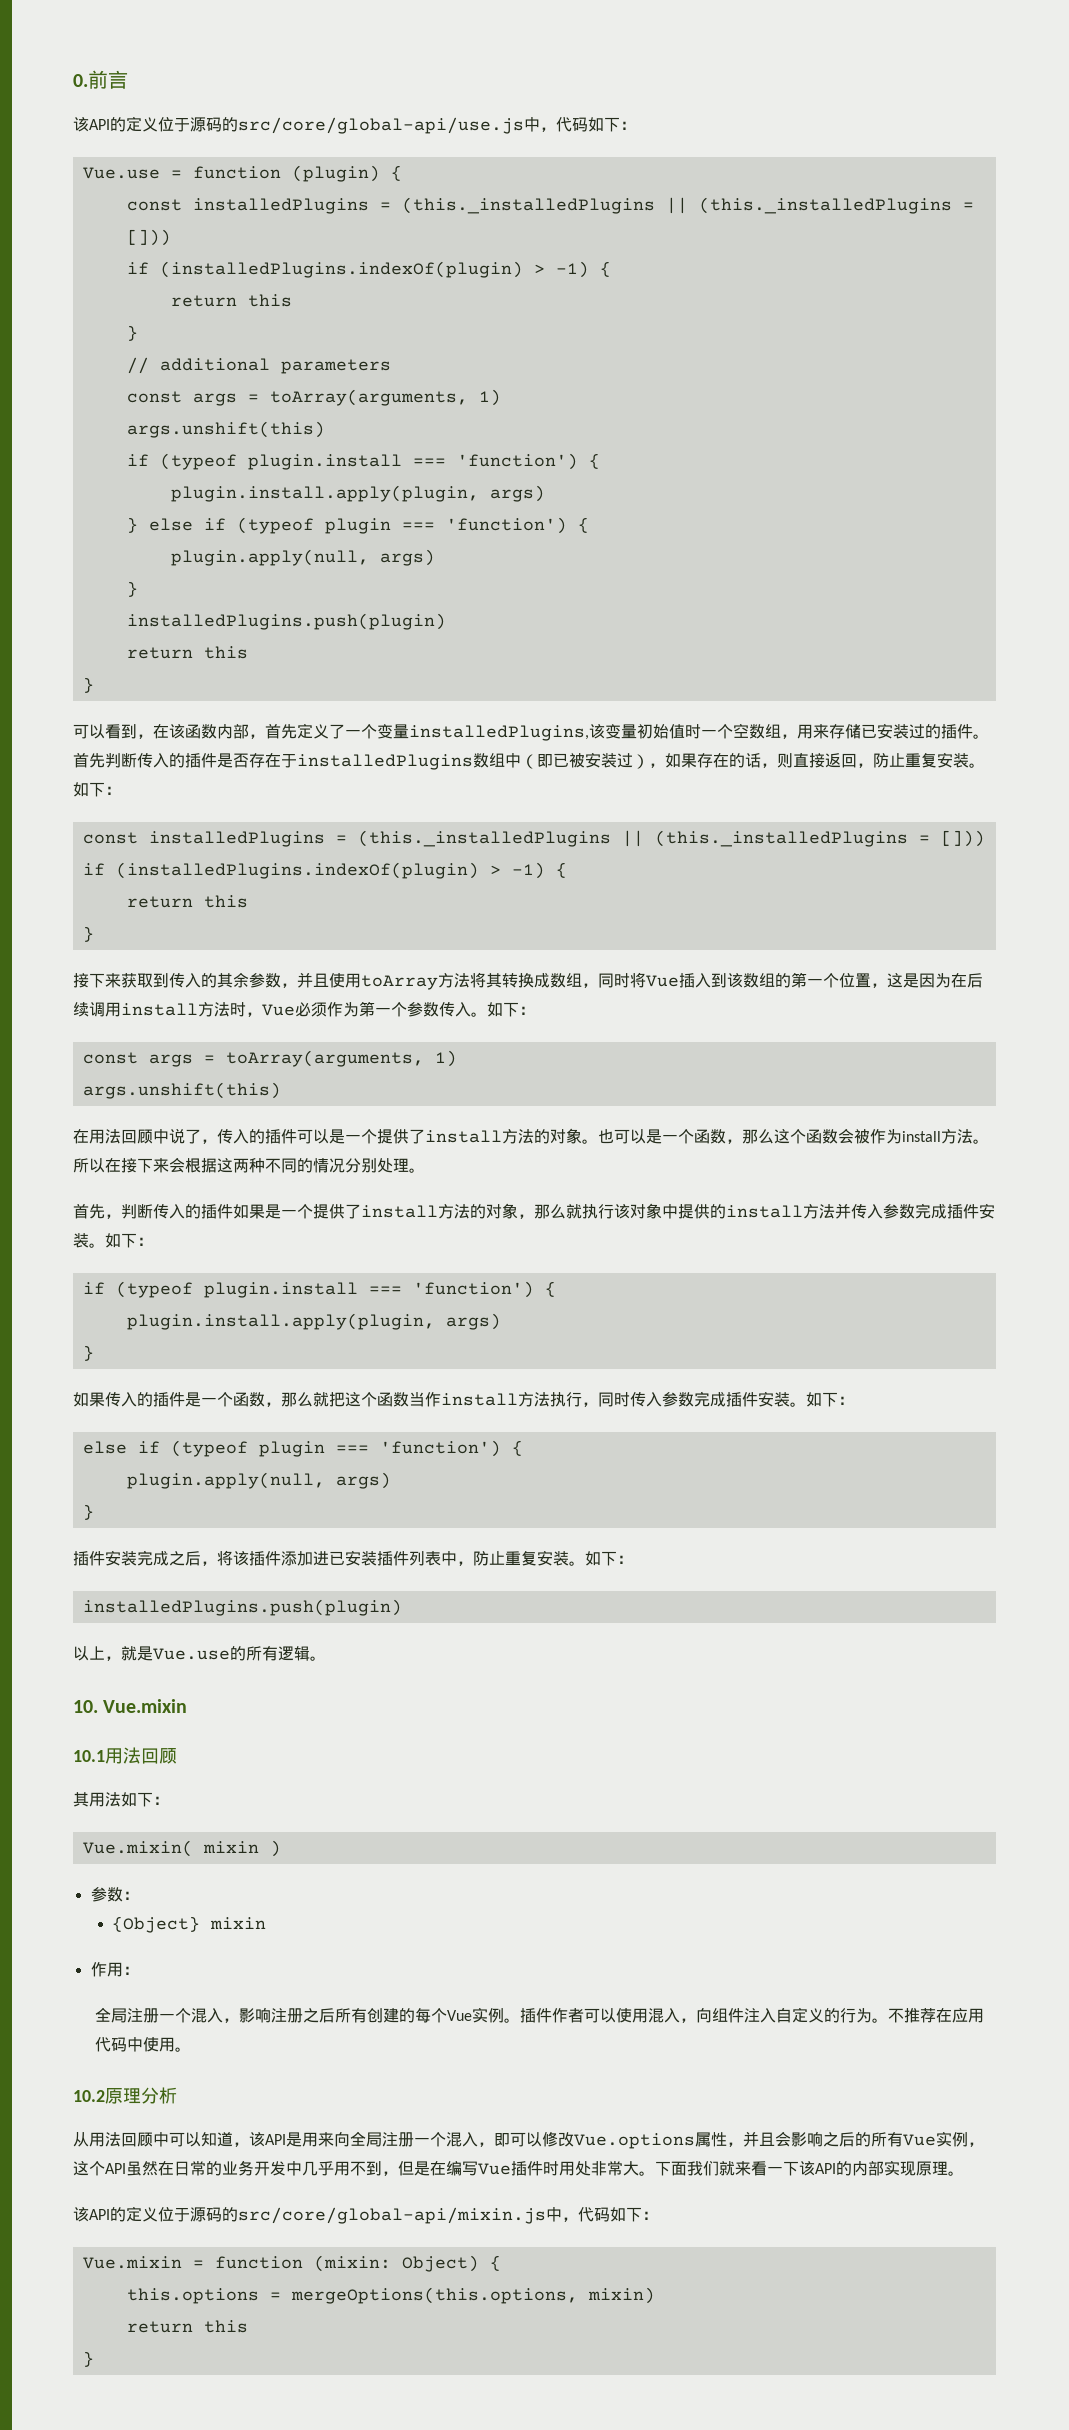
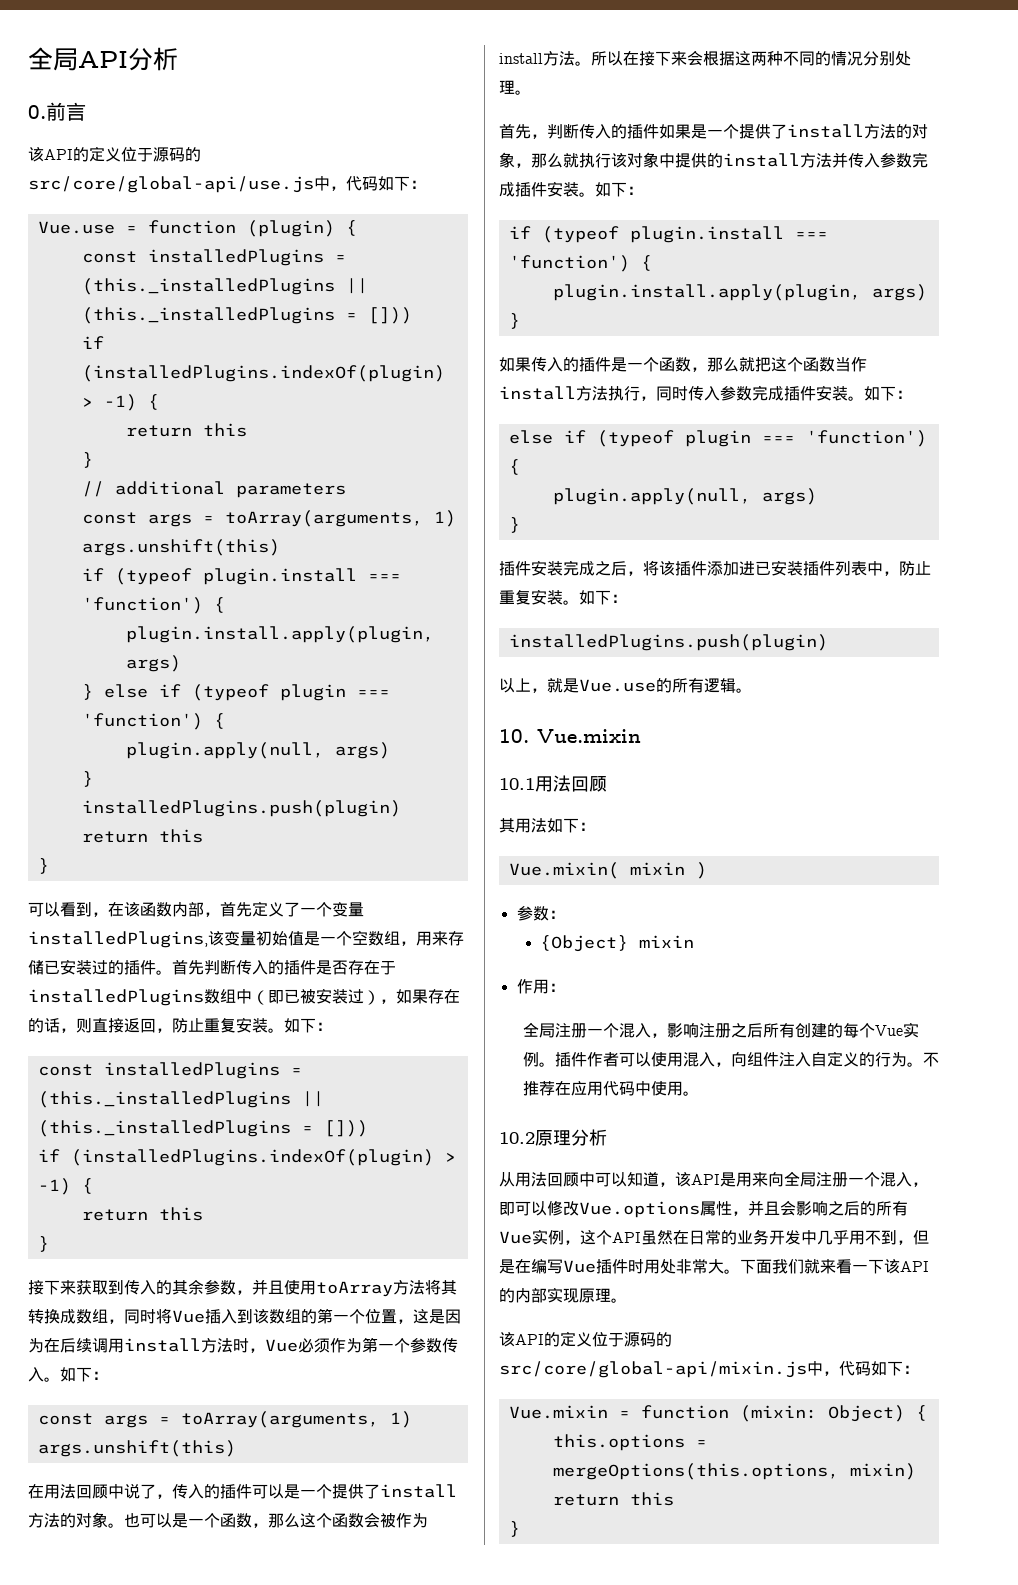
(73, 80) none -> [28,47,178,71] 全局API分析 //
[685,724,701,739] 时 -> [304,931,320,946] 是

